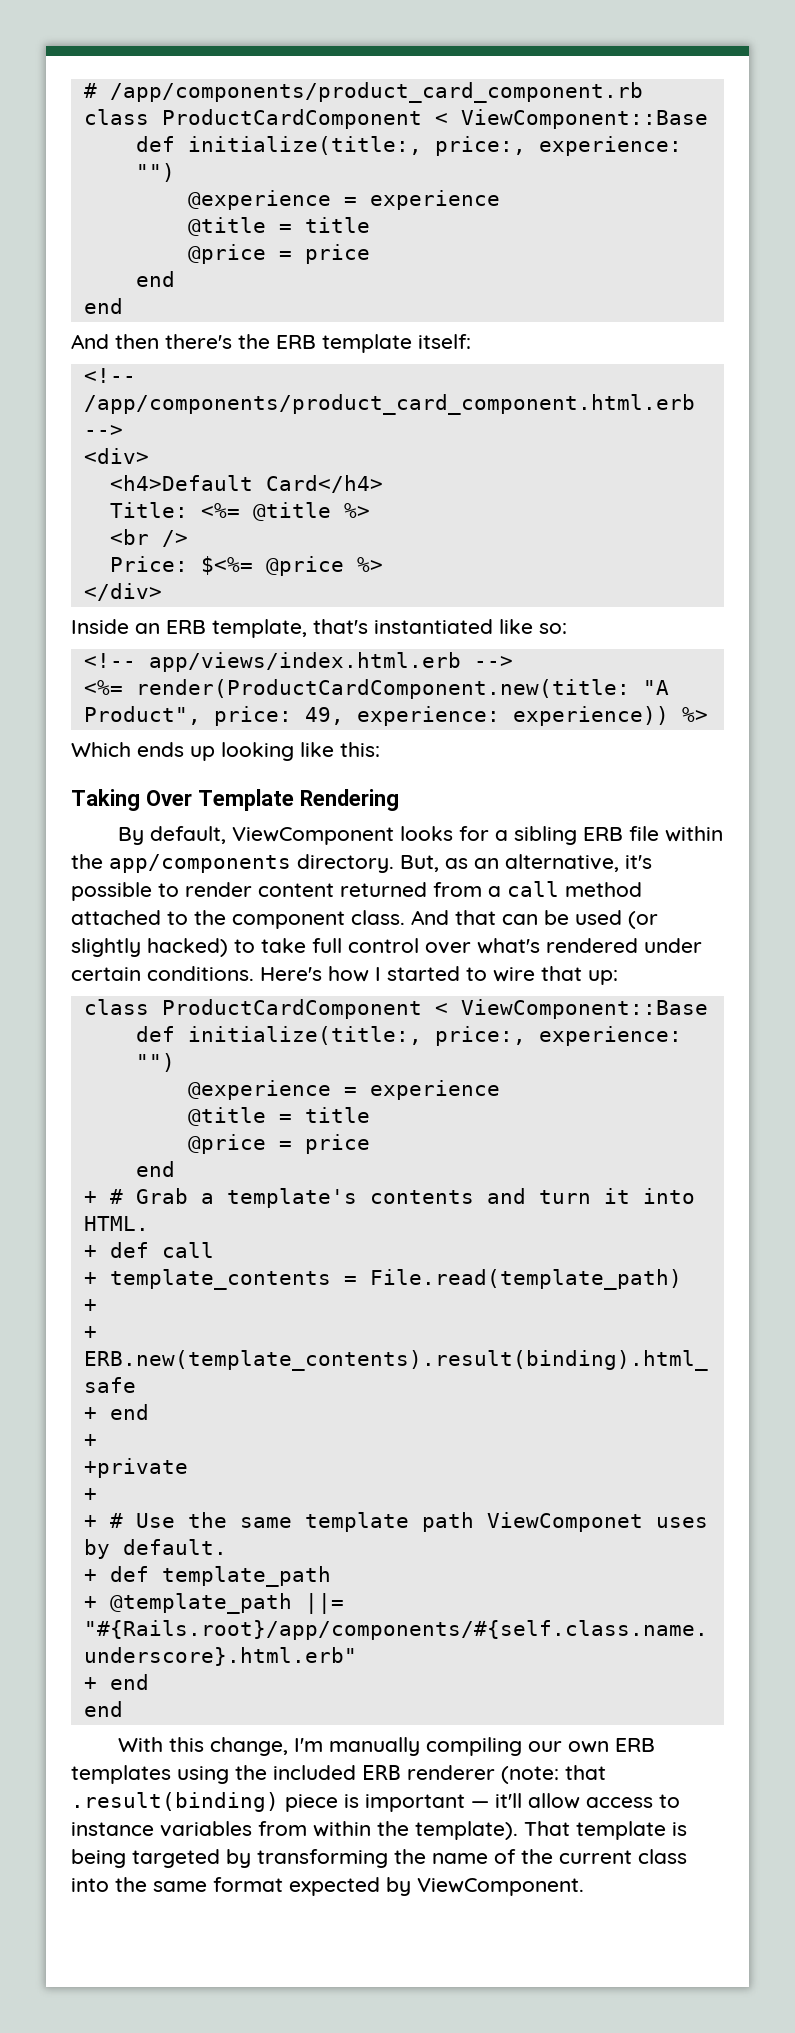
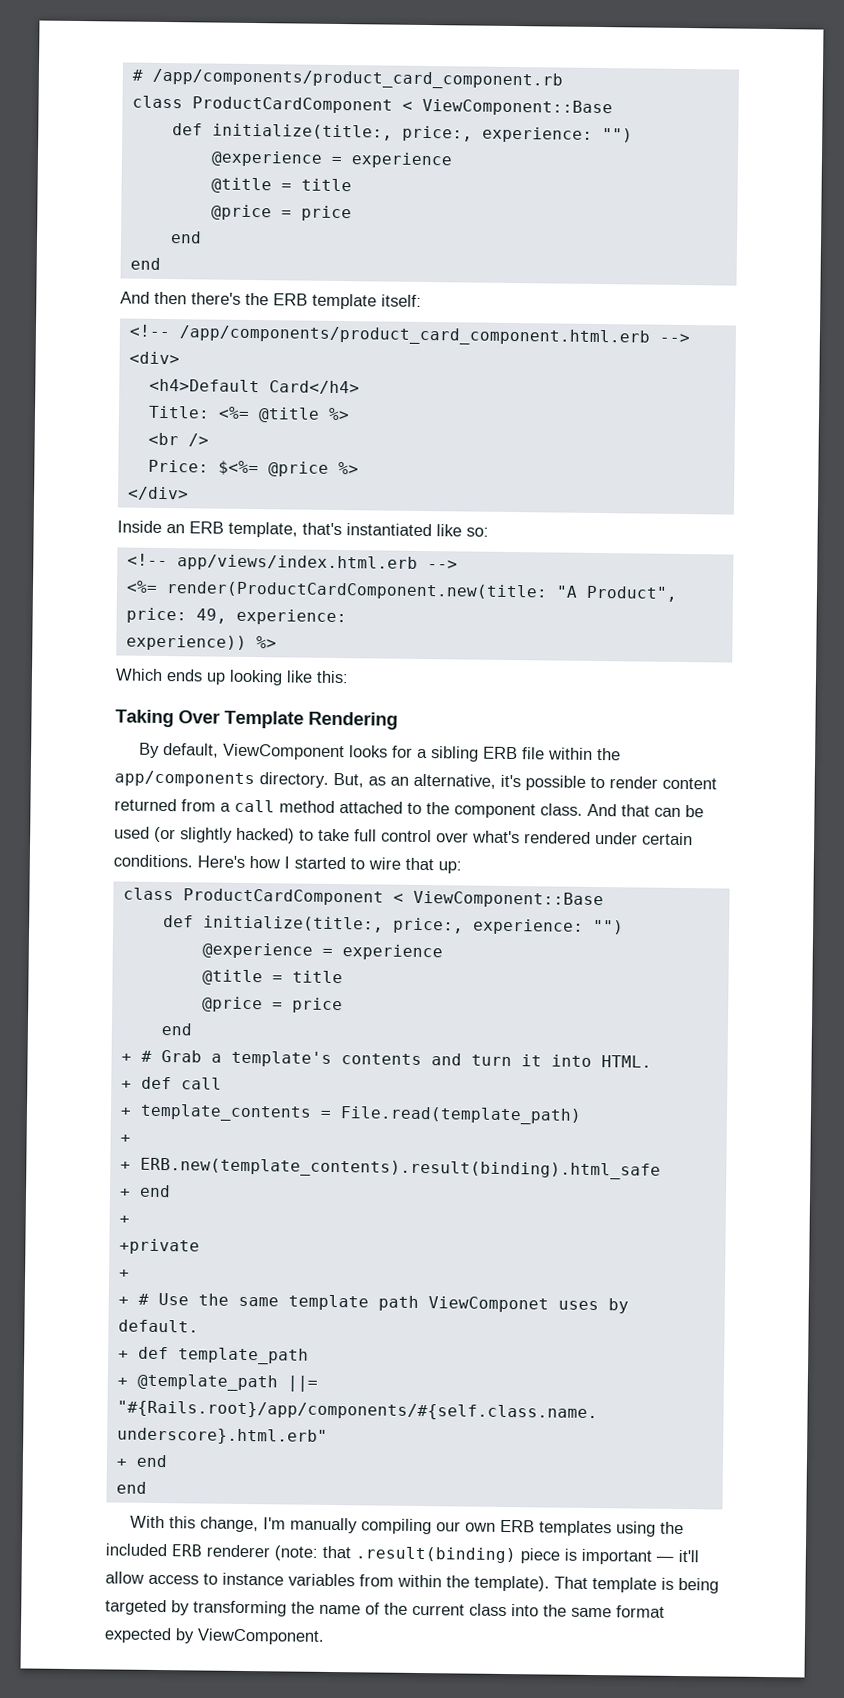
(500, 716) none -> (347, 617) //

